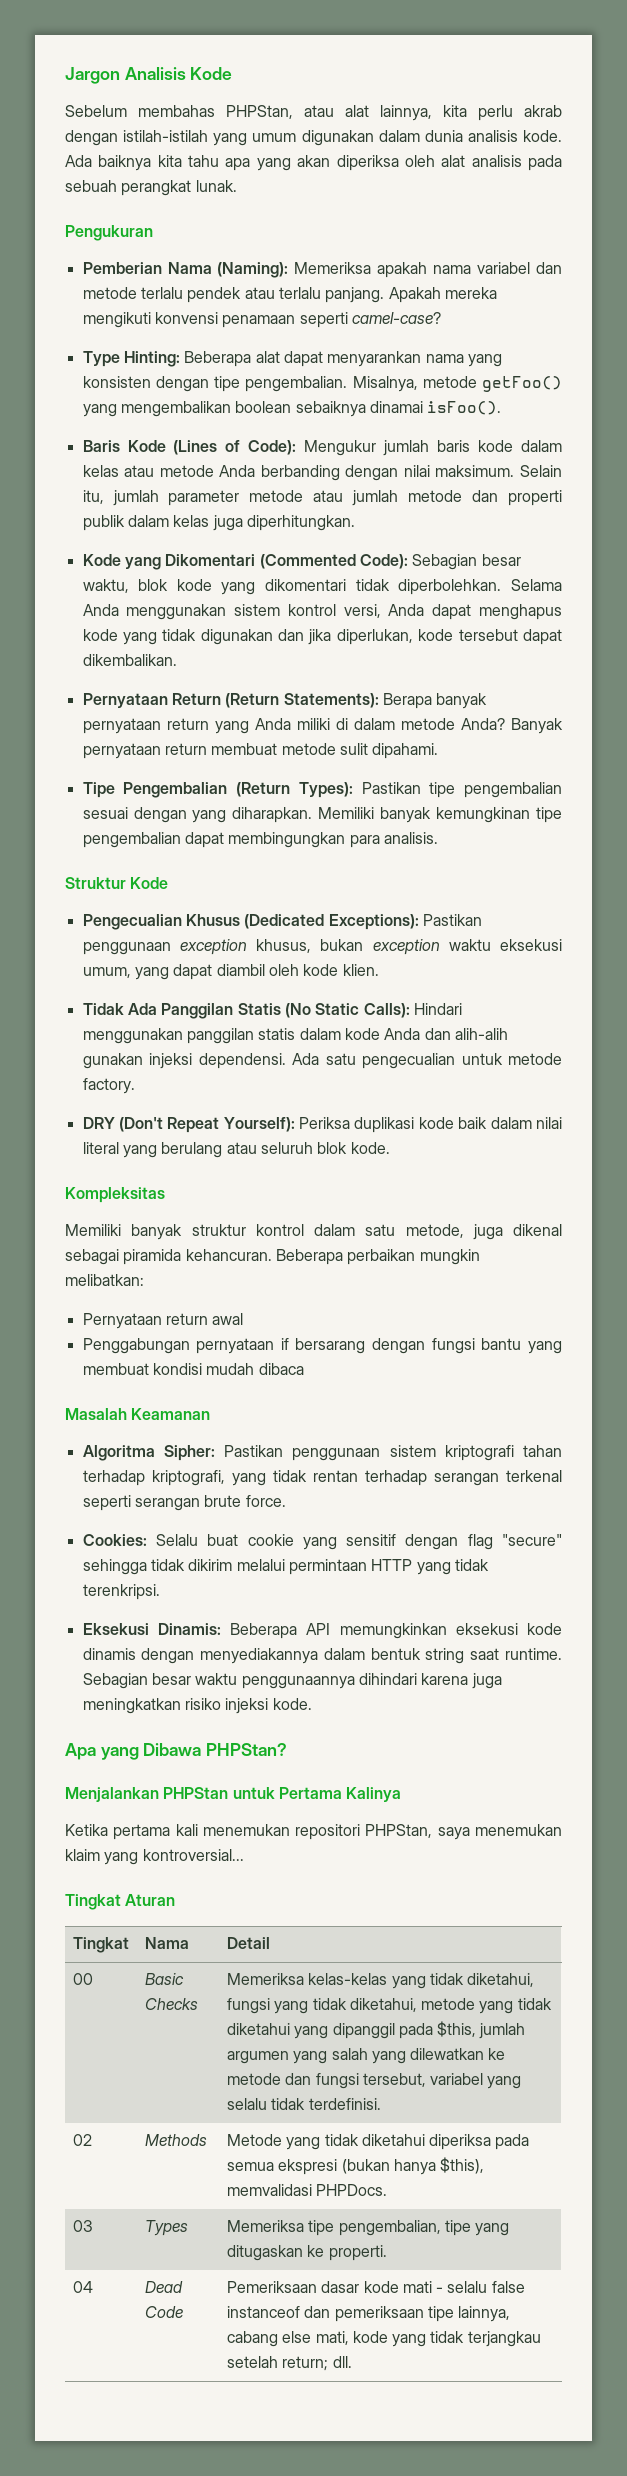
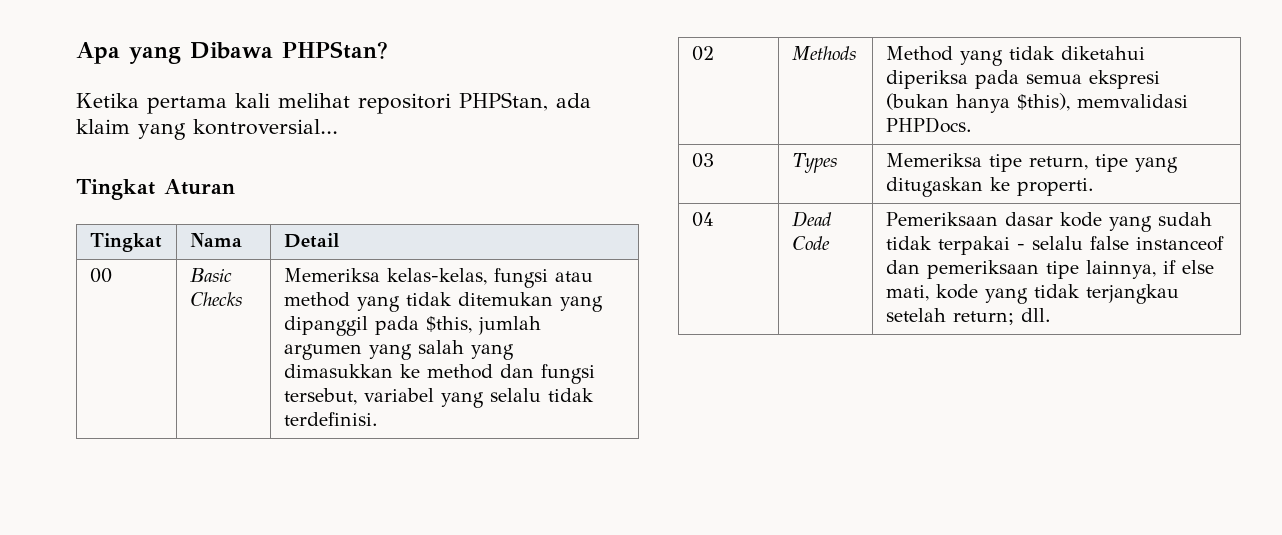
[65,67,233,84] [65,105,562,121] [65,130,562,146] [65,155,563,171] [65,180,237,196] [65,225,153,241] [82,262,562,278] [82,287,497,303] [82,312,441,328] [82,351,502,367] [82,376,562,392] [82,401,502,417] [82,440,562,456] [82,465,562,481] [82,490,562,506] [82,515,355,531] [82,554,521,570] [82,579,562,595] [82,604,562,620] [82,629,562,645] [82,654,177,666] [82,693,488,709] [82,718,563,734] [82,743,439,759] [82,782,563,798] [82,807,562,823] [82,832,438,848] [65,877,169,889] [82,914,482,930] [82,939,562,955] [82,964,379,980] [82,1003,462,1019] [82,1028,508,1044] [82,1053,562,1069] [82,1078,135,1094] [82,1117,562,1133] [82,1142,390,1158] [65,1187,165,1203] [65,1224,562,1240] [65,1249,480,1265] [65,1274,144,1286] [82,1313,244,1329] [82,1338,562,1354] [82,1363,304,1375] [65,1408,211,1420] [82,1445,562,1461] [82,1470,562,1486] [82,1495,286,1511] [82,1534,562,1550] [82,1559,489,1575] [82,1584,160,1600] [82,1623,562,1639] [82,1648,562,1664] [82,1673,502,1689] [82,1698,312,1714] Jargon Analisis Kode // Sebelum membahas PHPStan, atau alat lainnya, kita perlu akrab dengan istilah-istilah yang umum digunakan dalam dunia analisis kode. Ada baiknya kita tahu apa yang akan diperiksa oleh alat analisis pada sebuah perangkat lunak. // Pengukuran // Pemberian Nama (Naming): Memeriksa apakah nama variabel dan metode terlalu pendek atau terlalu panjang. Apakah mereka mengikuti konvensi penamaan seperti camel-case? // Type Hinting: Beberapa alat dapat menyarankan nama yang konsisten dengan tipe pengembalian. Misalnya, metode getFoo() yang mengembalikan boolean sebaiknya dinamai isFoo(). // Baris Kode (Lines of Code): Mengukur jumlah baris kode dalam kelas atau metode Anda berbanding dengan nilai maksimum. Selain itu, jumlah parameter metode atau jumlah metode dan properti publik dalam kelas juga diperhitungkan. // Kode yang Dikomentari (Commented Code): Sebagian besar waktu, blok kode yang dikomentari tidak diperbolehkan. Selama Anda menggunakan sistem kontrol versi, Anda dapat menghapus kode yang tidak digunakan dan jika diperlukan, kode tersebut dapat dikembalikan. // Pernyataan Return (Return Statements): Berapa banyak pernyataan return yang Anda miliki di dalam metode Anda? Banyak pernyataan return membuat metode sulit dipahami. // Tipe Pengembalian (Return Types): Pastikan tipe pengembalian sesuai dengan yang diharapkan. Memiliki banyak kemungkinan tipe pengembalian dapat membingungkan para analisis. // Struktur Kode // Pengecualian Khusus (Dedicated Exceptions): Pastikan penggunaan exception khusus, bukan exception waktu eksekusi umum, yang dapat diambil oleh kode klien. // Tidak Ada Panggilan Statis (No Static Calls): Hindari menggunakan panggilan statis dalam kode Anda dan alih-alih gunakan injeksi dependensi. Ada satu pengecualian untuk metode factory. // DRY (Don't Repeat Yourself): Periksa duplikasi kode baik dalam nilai literal yang berulang atau seluruh blok kode. // Kompleksitas // Memiliki banyak struktur kontrol dalam satu metode, juga dikenal sebagai piramida kehancuran. Beberapa perbaikan mungkin melibatkan: // Pernyataan return awal // Penggabungan pernyataan if bersarang dengan fungsi bantu yang membuat kondisi mudah dibaca // Masalah Keamanan // Algoritma Sipher: Pastikan penggunaan sistem kriptografi tahan terhadap kriptografi, yang tidak rentan terhadap serangan terkenal seperti serangan brute force. // Cookies: Selalu buat cookie yang sensitif dengan flag "secure" sehingga tidak dikirim melalui permintaan HTTP yang tidak terenkripsi. // Eksekusi Dinamis: Beberapa API memungkinkan eksekusi kode dinamis dengan menyediakannya dalam bentuk string saat runtime. Sebagian besar waktu penggunaannya dihindari karena juga meningkatkan risiko injeksi kode. // -> (76, 53) none
[65,1787,402,1802] // Menjalankan PHPStan untuk Pertama Kalinya -> (388, 50) none
[202,1824,290,1836] menemukan -> [278,93,350,108] melihat
[437,1824,562,1840] saya menemukan -> [556,93,591,108] ada
[308,1973,535,1989] [226,1998,552,2014] [226,2023,290,2035] kelas-kelas yang tidak diketahui, fungsi yang tidak diketahui, metode yang tidak diketahui -> [386,268,593,288] [283,292,553,312] kelas-kelas, fungsi atau method yang tidak ditemukan
[410,2048,506,2060] [226,2073,281,2085] dilewatkan ke metode -> [283,364,493,379] dimasukkan ke method
[226,2134,282,2146] Metode -> [885,46,953,61] Method
[338,2220,441,2236] pengembalian, -> [1028,156,1088,170] return,
[402,2281,432,2293] mati -> [1108,212,1212,232] [885,236,1010,255] yang sudah tidak terpakai
[226,2331,278,2347] cabang -> [1162,260,1176,274] if

